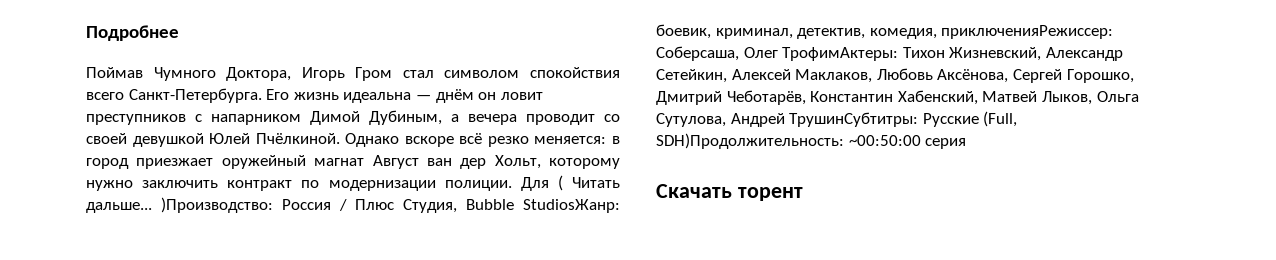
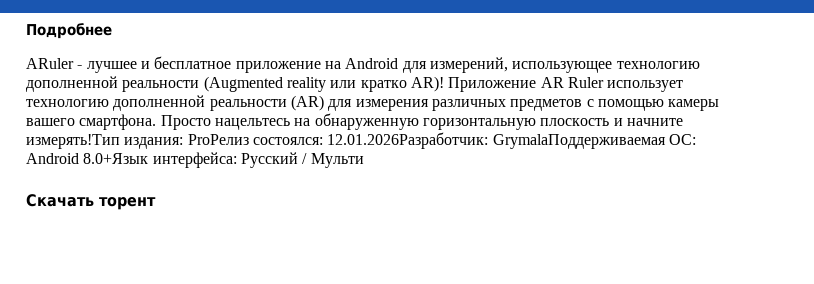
[86,67,620,81] [86,88,543,103] [86,110,620,125] [86,133,620,147] [86,155,620,169] [86,175,620,191] [86,197,620,213] [656,24,1114,39] [656,46,1123,61] [656,68,1134,83] [656,90,1139,105] [656,111,1018,127] [656,133,967,149] Поймав Чумного Доктора, Игорь Гром стал символом спокойствия всего Санкт-Петербурга. Его жизнь идеальна — днём он ловит преступников с напарником Димой Дубиным, а вечера проводит со своей девушкой Юлей Пчёлкиной. Однако вскоре всё резко меняется: в город приезжает оружейный магнат Август ван дер Хольт, которому нужно заключить контракт по модернизации полиции. Для ( Читать дальше... )Производство: Россия / Плюс Студия, Bubble StudiosЖанр: боевик, криминал, детектив, комедия, приключенияРежиссер: Соберсаша, Олег ТрофимАктеры: Тихон Жизневский, Александр Сетейкин, Алексей Маклаков, Любовь Аксёнова, Сергей Горошко, Дмитрий Чеботарёв, Константин Хабенский, Матвей Лыков, Ольга Сутулова, Андрей ТрушинСубтитры: Русские (Full, SDH)Продолжительность: ~00:50:00 серия -> [26,56,700,73] [26,76,684,92] [26,95,720,111] [26,113,683,130] [26,132,696,149] [26,152,364,168] ARuler - лучшее и бесплатное приложение на Android для измерений, использующее технологию дополненной реальности (Augmented reality или кратко AR)! Приложение AR Ruler использует технологию дополненной реальности (AR) для измерения различных предметов с помощью камеры вашего смартфона. Просто нацельтесь на обнаруженную горизонтальную плоскость и начните измерять!Тип издания: ProРелиз состоялся: 12.01.2026Разработчик: GrymalaПоддерживаемая ОС: Android 8.0+Язык интерфейса: Русский / Мульти

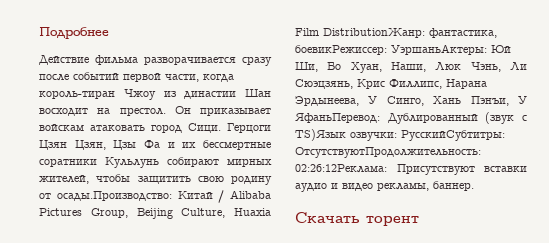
[26,56,700,73] [26,76,684,92] [26,95,720,111] [26,113,683,130] [26,132,696,149] [26,152,364,168] ARuler - лучшее и бесплатное приложение на Android для измерений, использующее технологию дополненной реальности (Augmented reality или кратко AR)! Приложение AR Ruler использует технологию дополненной реальности (AR) для измерения различных предметов с помощью камеры вашего смартфона. Просто нацельтесь на обнаруженную горизонтальную плоскость и начните измерять!Тип издания: ProРелиз состоялся: 12.01.2026Разработчик: GrymalaПоддерживаемая ОС: Android 8.0+Язык интерфейса: Русский / Мульти -> [39,55,272,66] [39,72,234,82] [39,89,271,100] [39,106,271,116] [39,123,271,133] [39,140,271,150] [39,157,272,168] [39,174,272,185] [39,190,271,203] [39,208,271,219] [295,28,497,38] [295,44,511,55] [295,62,527,73] [295,79,487,89] [295,96,527,106] [295,112,527,124] [295,129,505,141] [295,147,481,158] [295,164,527,175] [295,181,474,192] Действие фильма разворачивается сразу после событий первой части, когда король-тиран Чжоу из династии Шан восходит на престол. Он приказывает войскам атаковать город Сици. Герцоги Цзян Цзян, Цзы Фа и их бессмертные соратники Кульлунь собирают мирных жителей, чтобы защитить свою родину от осады.Производство: Китай / Alibaba Pictures Group, Beijing Culture, Huaxia Film DistributionЖанр: фантастика, боевикРежиссер: УэршаньАктеры: Юй Ши, Бо Хуан, Наши, Люк Чэнь, Ли Сюэцзянь, Крис Филлипс, Нарана Эрдынеева, У Синго, Хань Пэнъи, У ЯфаньПеревод: Дублированный (звук с TS)Язык озвучки: РусскийСубтитры: ОтсутствуютПродолжительность: 02:26:12Реклама: Присутствуют вставки аудио и видео рекламы, баннер.

